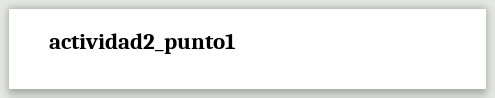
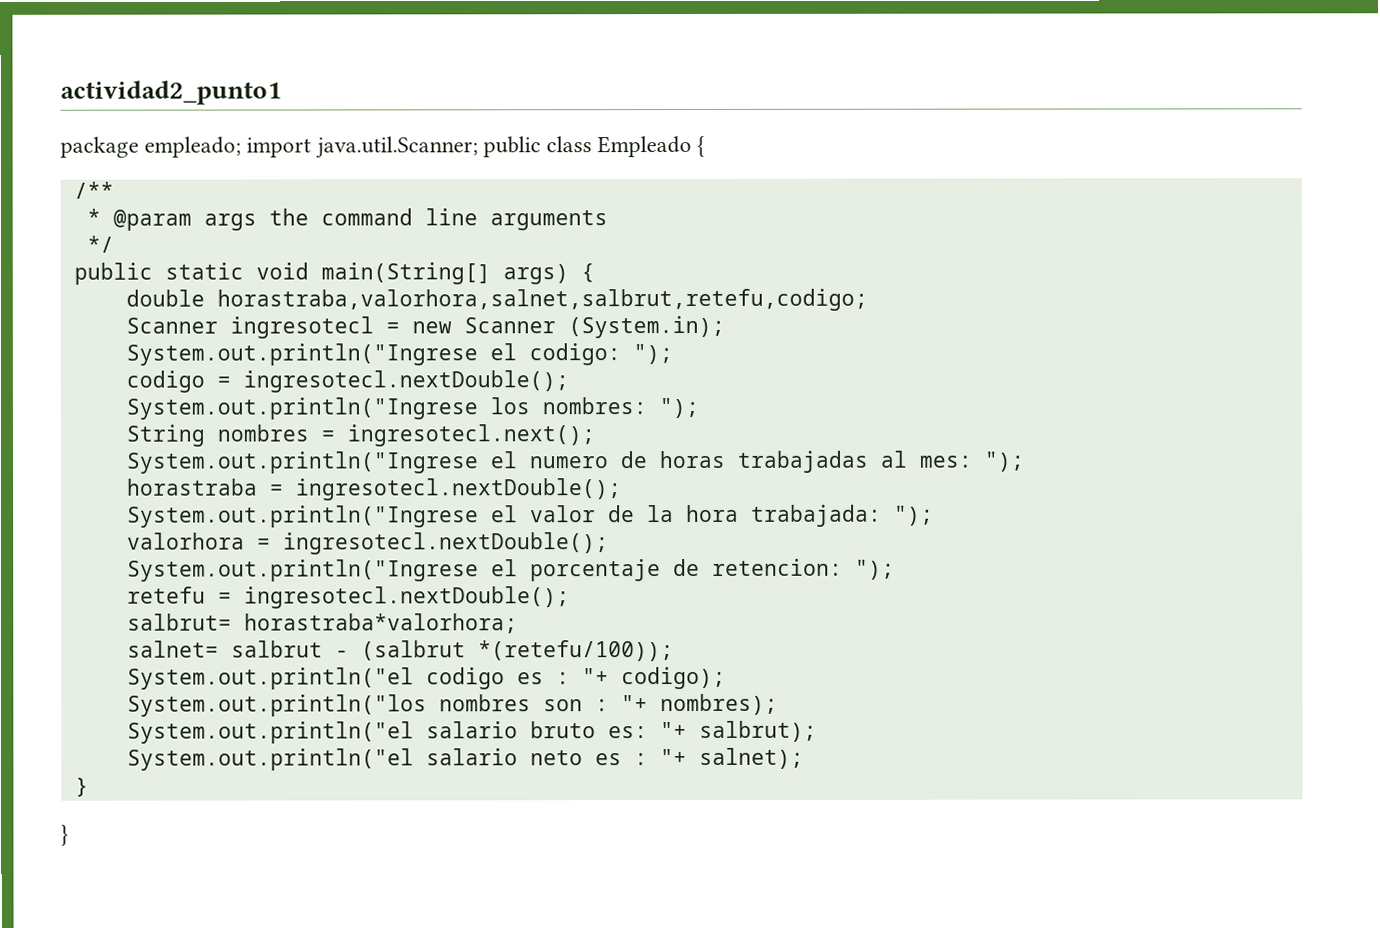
(236, 43) none -> [60,135,706,159] [73,181,114,199] [86,208,608,231] [86,235,114,253] [73,262,595,285] [125,288,868,312] [125,315,725,339] [125,343,673,366] [125,370,569,393] [125,397,699,420] [125,424,595,447] [125,450,1025,474] [126,478,622,501] [126,504,934,528] [126,532,609,555] [126,558,895,582] [126,586,570,609] [126,613,518,634] [126,640,674,662] [126,666,726,690] [126,693,778,717] [126,720,817,744] [126,747,804,771] [74,777,89,797] [61,824,69,846] // package empleado; import java.util.Scanner; public class Empleado { // /** // * @param args the command line arguments // */ // public static void main(String[] args) { // double horastraba,valorhora,salnet,salbrut,retefu,codigo; // Scanner ingresotecl = new Scanner (System.in); // System.out.println("Ingrese el codigo: "); // codigo = ingresotecl.nextDouble(); // System.out.println("Ingrese los nombres: "); // String nombres = ingresotecl.next(); // System.out.println("Ingrese el numero de horas trabajadas al mes: "); // horastraba = ingresotecl.nextDouble(); // System.out.println("Ingrese el valor de la hora trabajada: "); // valorhora = ingresotecl.nextDouble(); // System.out.println("Ingrese el porcentaje de retencion: "); // retefu = ingresotecl.nextDouble(); // salbrut= horastraba*valorhora; // salnet= salbrut - (salbrut *(retefu/100)); // System.out.println("el codigo es : "+ codigo); // System.out.println("los nombres son : "+ nombres); // System.out.println("el salario bruto es: "+ salbrut); // System.out.println("el salario neto es : "+ salnet); // } // }

